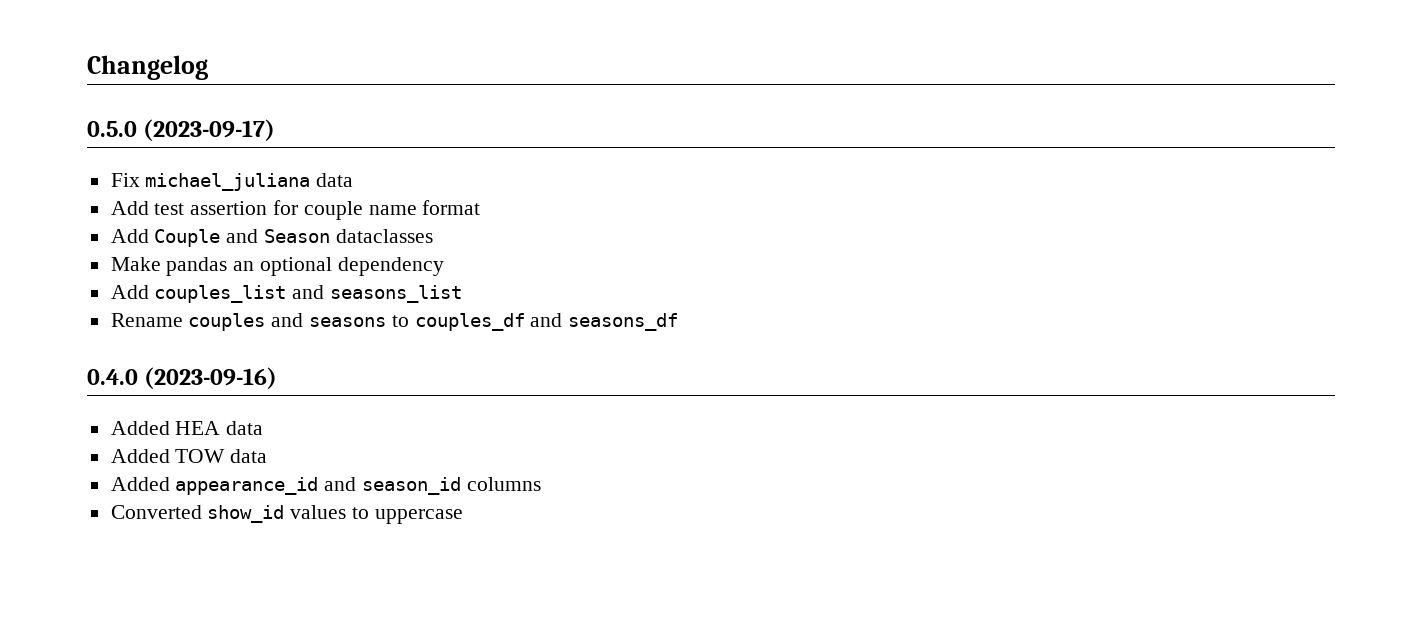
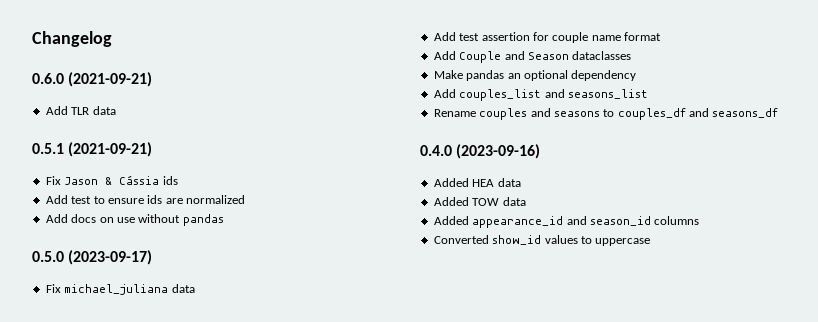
(208, 67) none -> [32,72,153,87] [45,106,116,115] [32,142,153,157] [45,175,178,185] [45,195,245,204] [45,214,224,226] // 0.6.0 (2021-09-21) // Add TLR data // 0.5.1 (2021-09-21) // Fix Jason & Cássia ids // Add test to ensure ids are normalized // Add docs on use without pandas

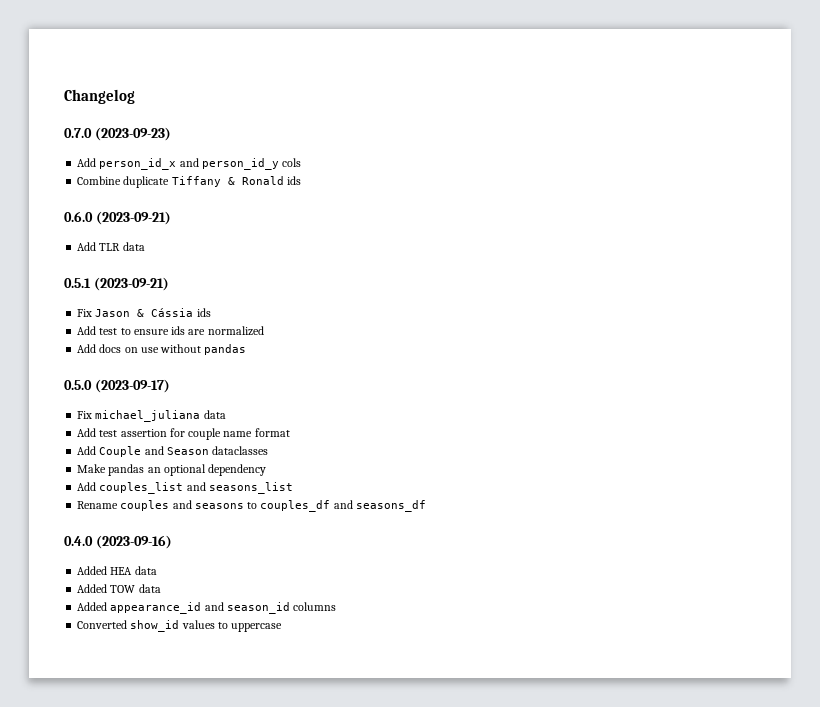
(112, 39) none -> [64,127,171,141] [77,158,302,170] [77,176,301,188] // 0.7.0 (2023-09-23) // Add person_id_x and person_id_y cols // Combine duplicate Tiffany & Ronald ids
[68,72,153,87] (2021-09-21) -> [95,211,171,225] (2023-09-21)
[68,142,153,157] (2021-09-21) -> [93,277,169,291] (2023-09-21)

